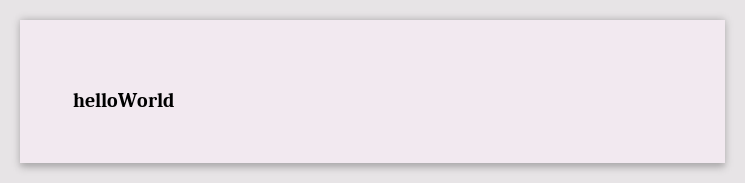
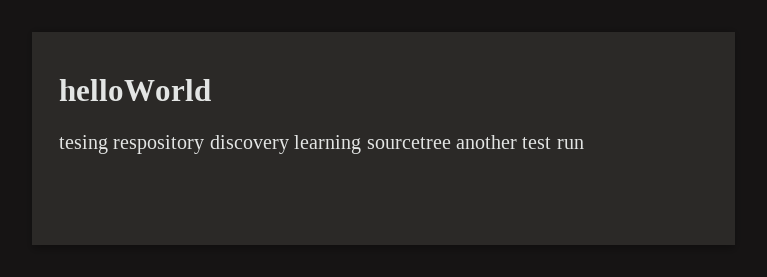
(174, 99) none -> [59,135,584,154] // tesing respository discovery learning sourcetree another test run

